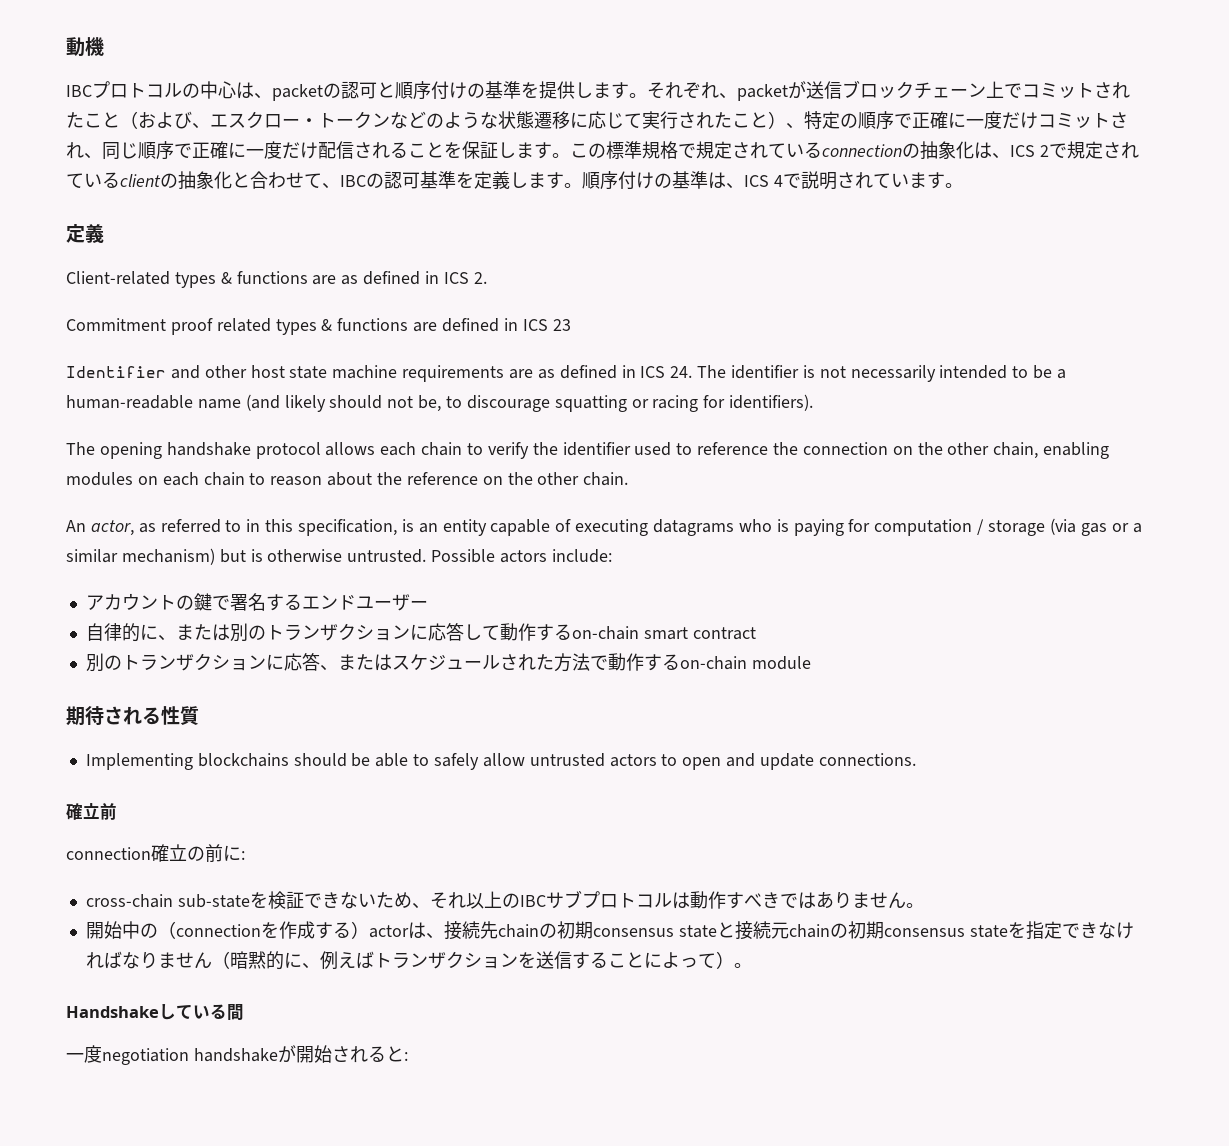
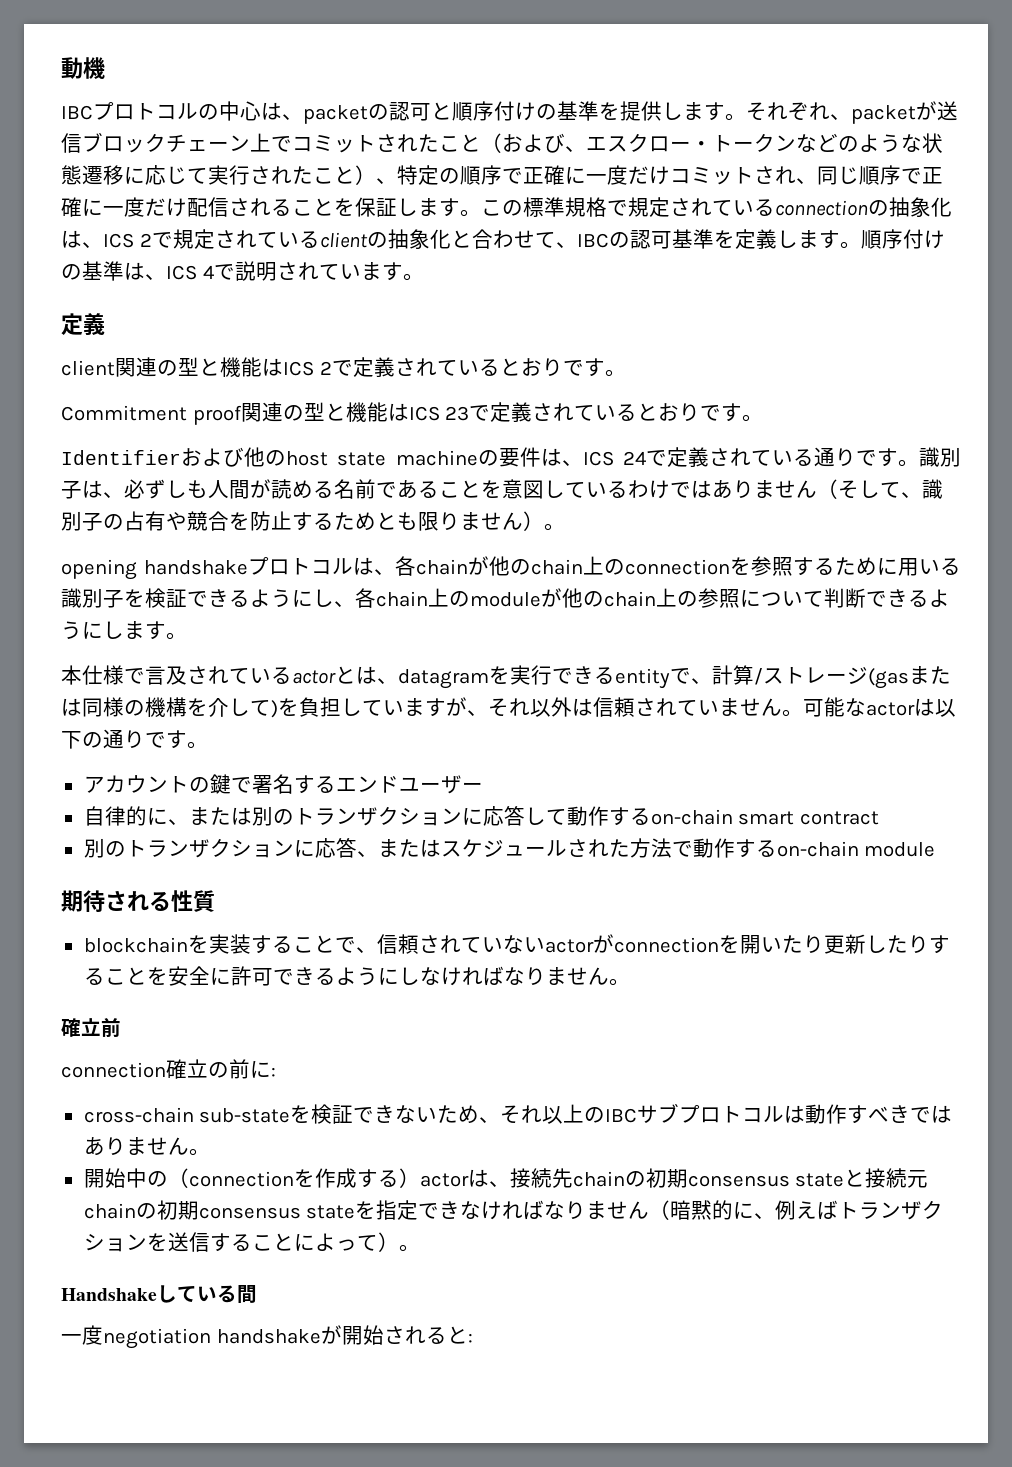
[66,271,487,288] [66,318,571,335] Client-related types & functions are as defined in ICS 2. // Commitment proof related types & functions are defined in ICS 23 -> [61,357,626,377] [61,402,764,425] client関連の型と機能はICS 2で定義されているとおりです。 // Commitment proof関連の型と機能はICS 23で定義されているとおりです。
[170,365,247,379] and other -> [181,447,286,467] および他の
[402,365,1067,382] [66,394,814,412] [66,442,1110,459] [66,472,629,486] [66,518,1142,536] [66,548,612,565] requirements are as defined in ICS 24. The identifier is not necessarily intended to be a human-readable name (and likely should not be, to discourage squatting or racing for identifiers). // The opening handshake protocol allows each chain to verify the identifier used to reference the connection on the other chain, enabling modules on each chain to reason about the reference on the other chain. // An actor, as referred to in this specification, is an entity capable of executing datagrams who is paying for computation / storage (via gas or a similar mechanism) but is otherwise untrusted. Possible actors include: -> [477,447,961,467] [61,479,943,499] [61,511,565,531] [61,556,961,580] [61,588,950,608] [61,621,187,640] [61,665,951,689] [61,697,956,718] [61,729,208,749] の要件は、ICS 24で定義されている通りです。識別子は、必ずしも人間が読める名前であることを意図しているわけではありません（そして、識別子の占有や競合を防止するためとも限りません）。 // opening handshakeプロトコルは、各chainが他のchain上のconnectionを参照するために用いる識別子を検証できるようにし、各chain上のmoduleが他のchain上の参照について判断できるようにします。 // 本仕様で言及されているactorとは、datagramを実行できるentityで、計算/ストレージ(gasまたは同様の機構を介して)を負担していますが、それ以外は信頼されていません。可能なactorは以下の通りです。
[85,753,916,770] Implementing blockchains should be able to safely allow untrusted actors to open and update connections. -> [83,934,950,954] [83,966,630,986] blockchainを実装することで、信頼されていないactorがconnectionを開いたり更新したりすることを安全に許可できるようにしなければなりません。

